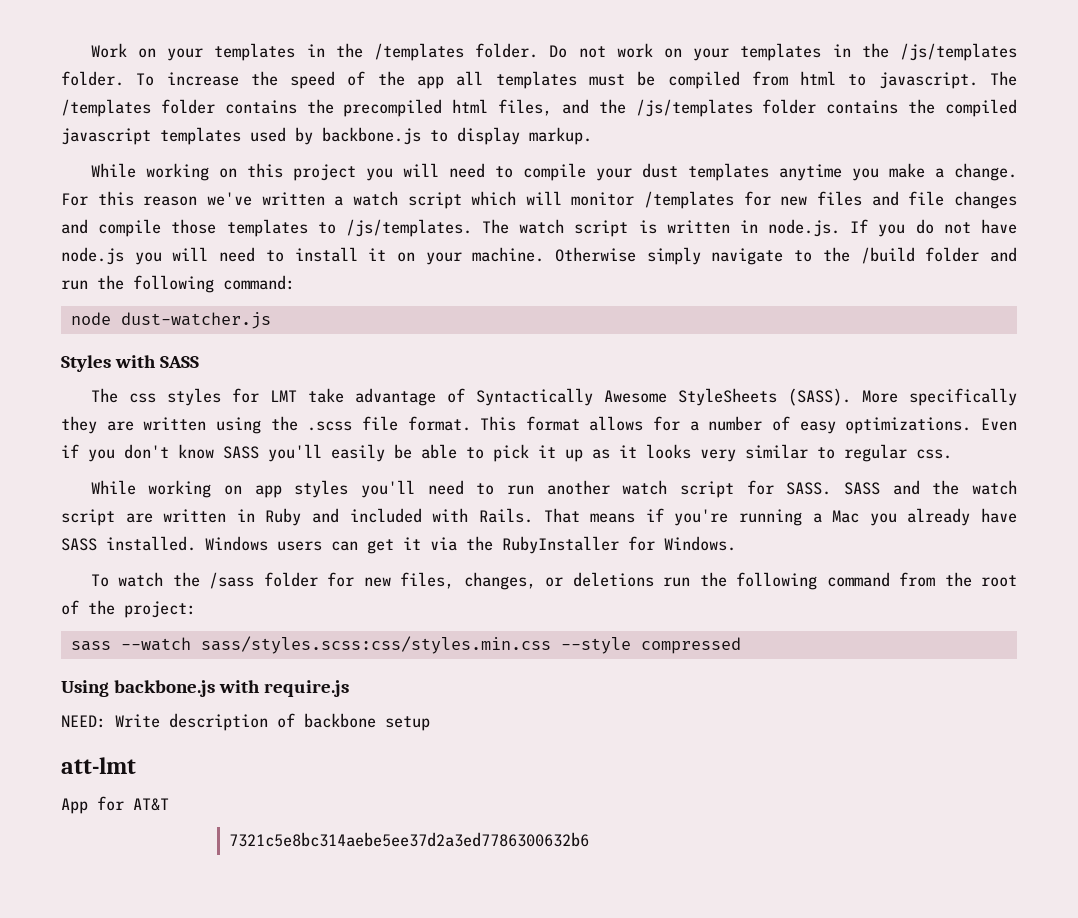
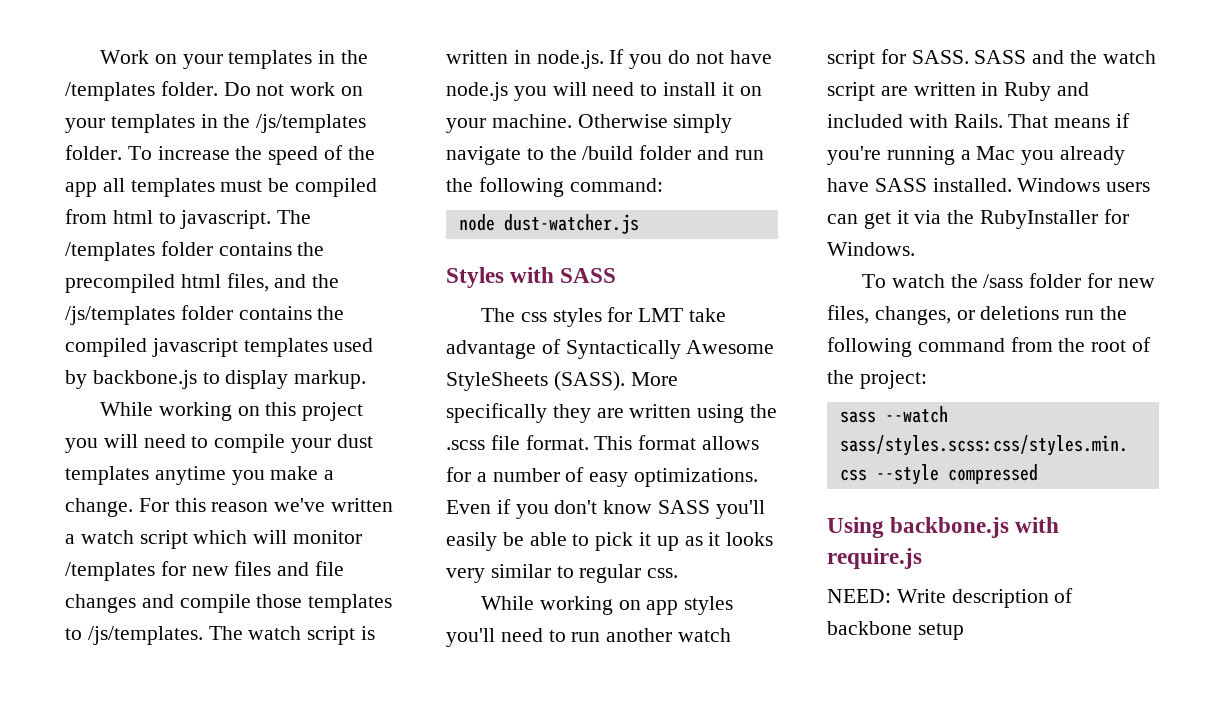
[61,757,136,774] [61,796,169,814] [228,832,589,847] // att-lmt // App for AT&T // 7321c5e8bc314aebe5ee37d2a3ed7786300632b6 -> (964, 631) none

